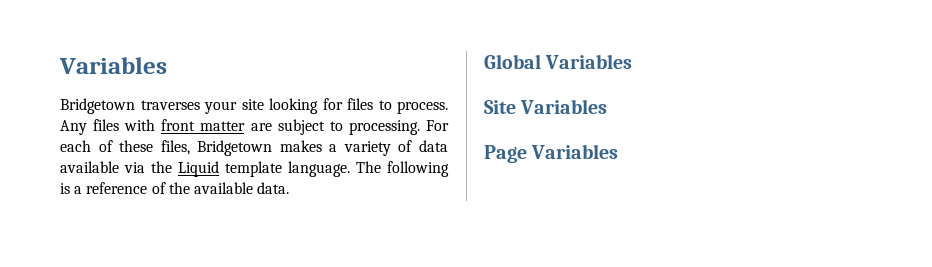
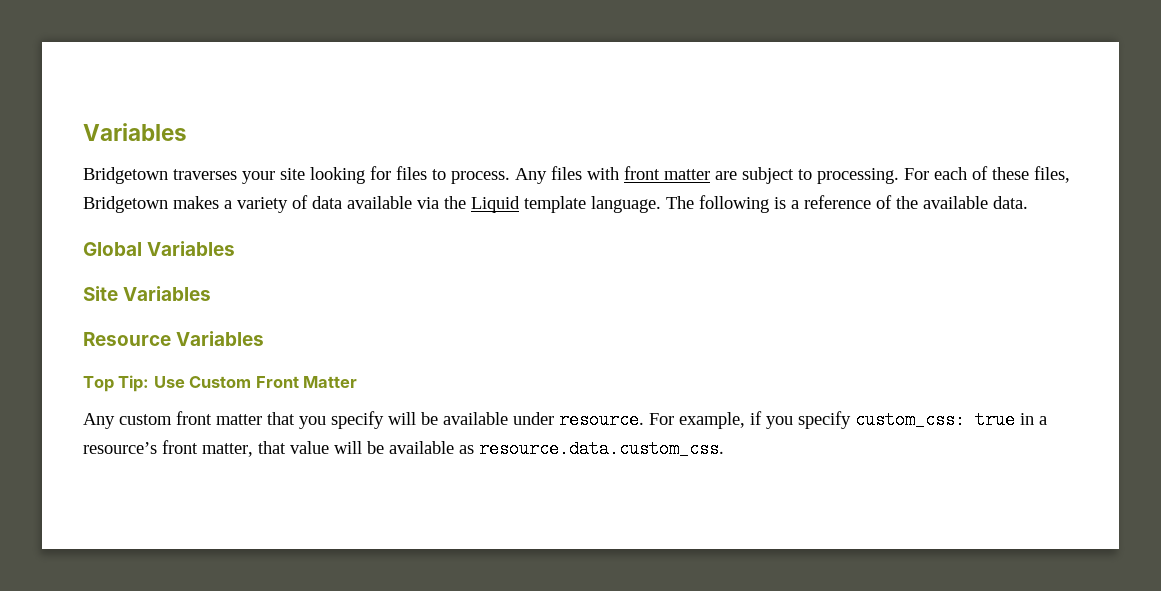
[484,144,619,163] Page Variables -> [83,331,265,346] [83,375,358,392] [83,411,1047,429] [83,440,724,458] Resource Variables // Top Tip: Use Custom Front Matter // Any custom front matter that you specify will be available under resource. For example, if you specify custom_css: true in a resource’s front matter, that value will be available as resource.data.custom_css.

